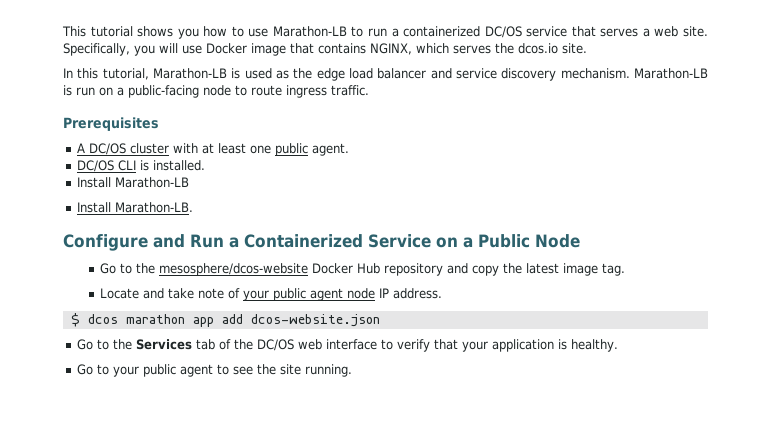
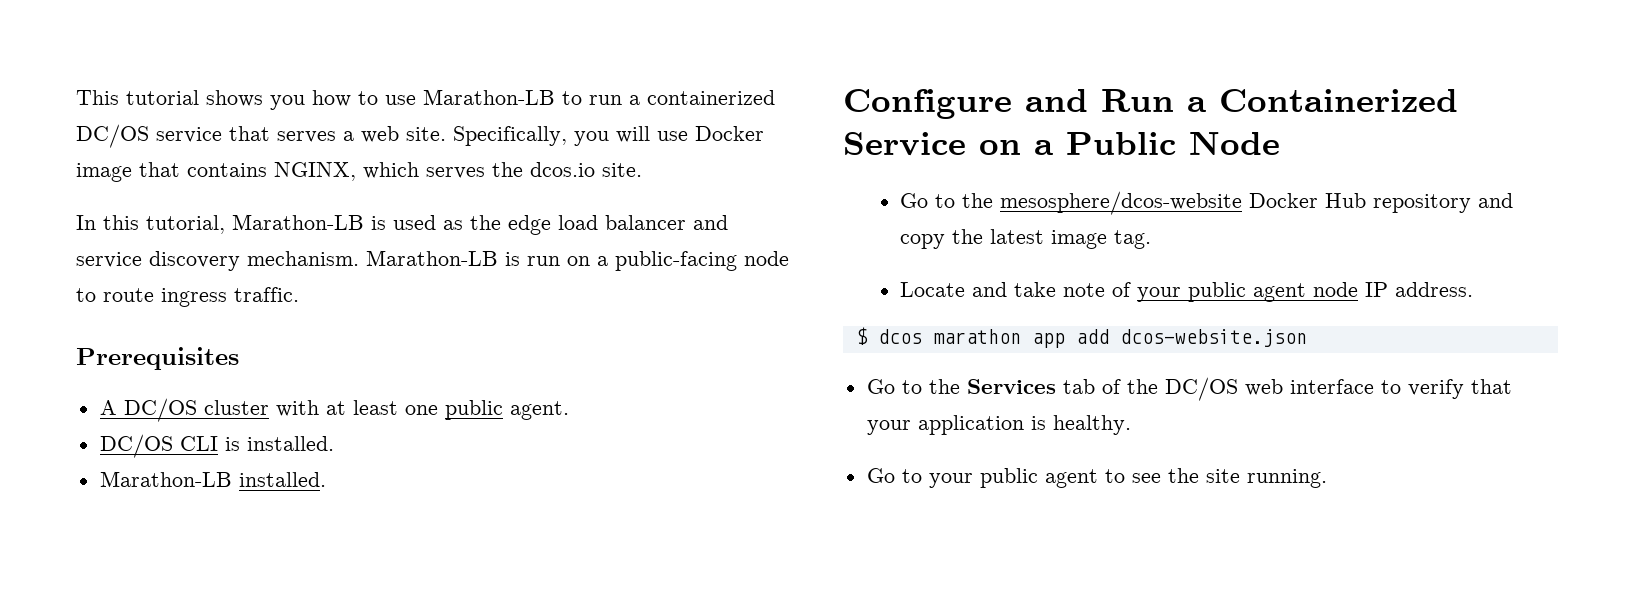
[77,177,190,188] [77,202,194,213] Install Marathon-LB // Install Marathon-LB. -> [99,471,326,487] Marathon-LB installed.

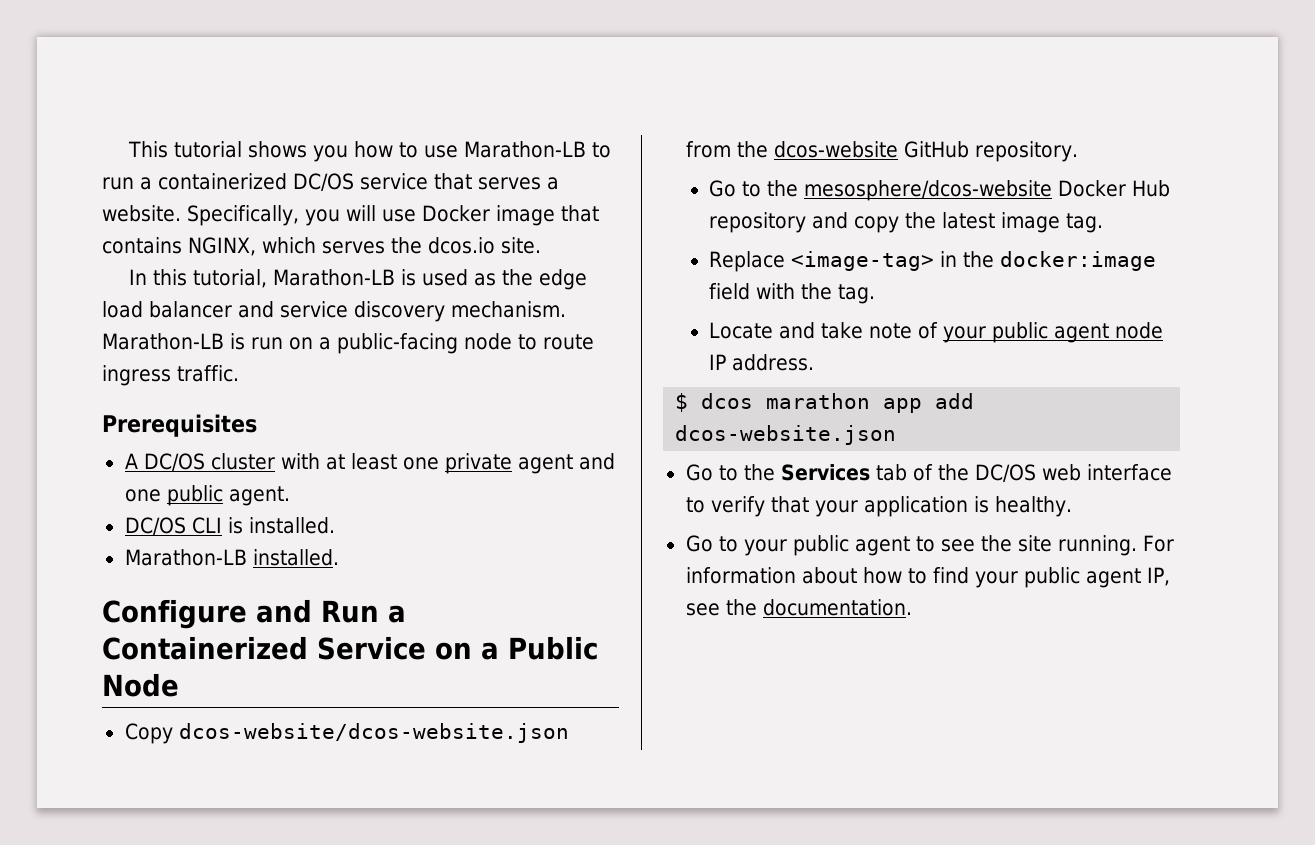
[361,126,446,143] web site. -> [102,205,181,222] website.
(438, 410) none -> [444,453,615,474] [124,489,161,502] private agent and one
(1280, 143) none -> [124,723,569,744] [685,141,1078,162] // Copy dcos-website/dcos-website.json from the dcos-website GitHub repository.
(1152, 239) none -> [709,251,1157,272] [709,283,876,304] // Replace <image-tag> in the docker:image field with the tag.
(1327, 478) none -> [1142,535,1174,552] [685,567,1170,588] [685,599,912,616] For information about how to find your public agent IP, see the documentation.

